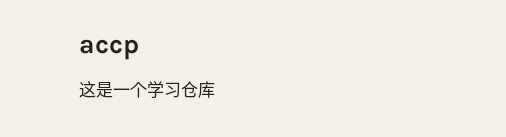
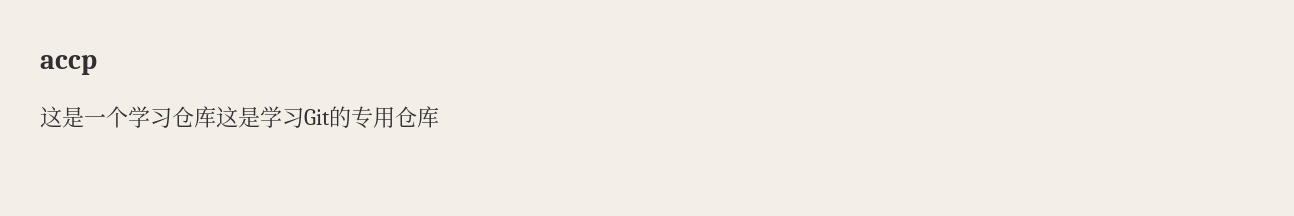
(215, 89) none -> [216,106,439,129] 这是学习Git的专用仓库

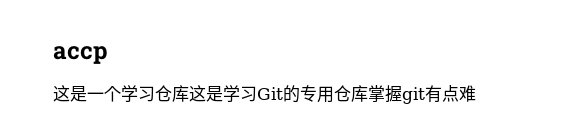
(439, 117) none -> [368,85,476,104] 掌握git有点难

